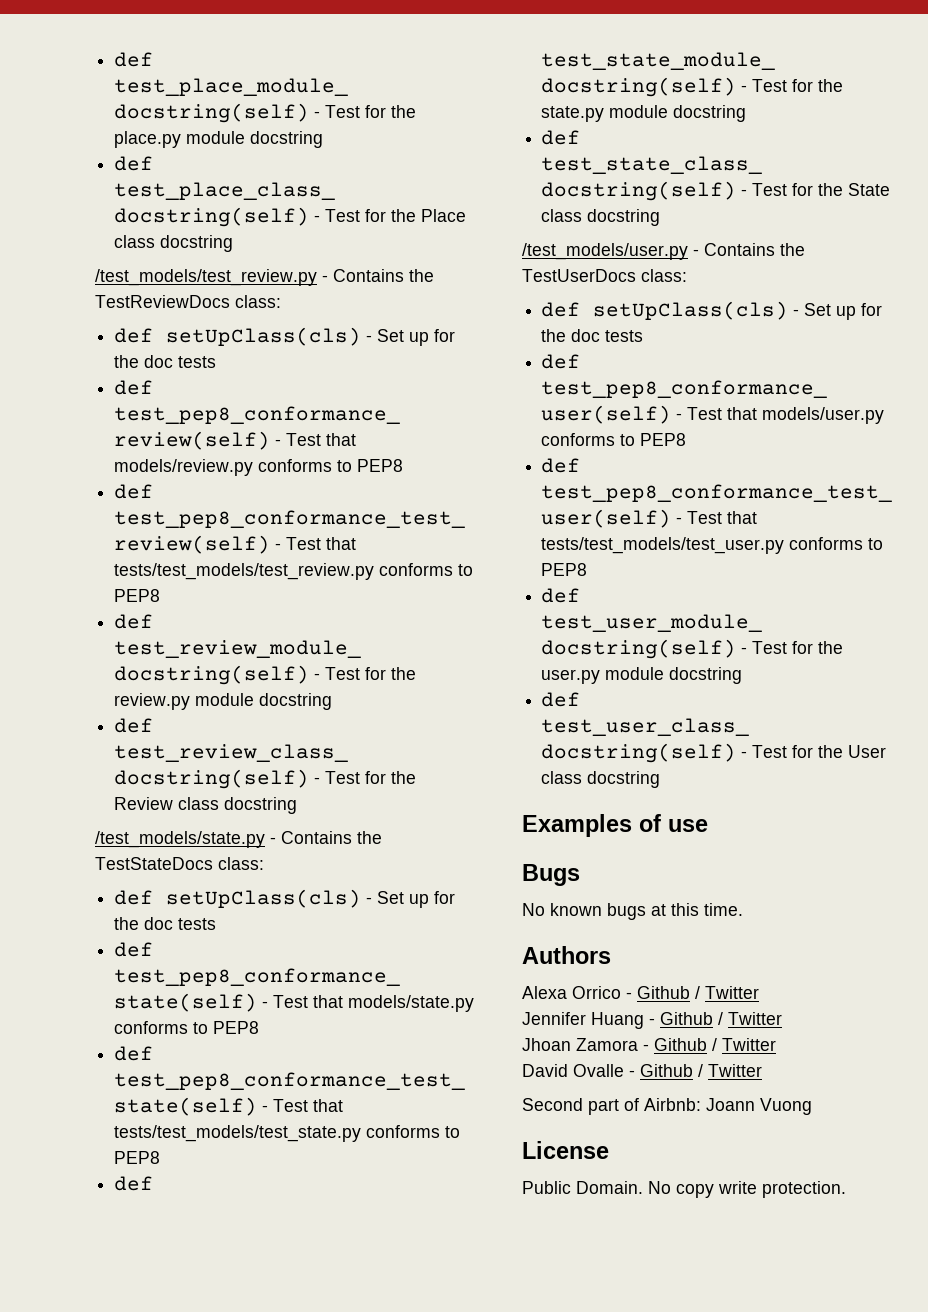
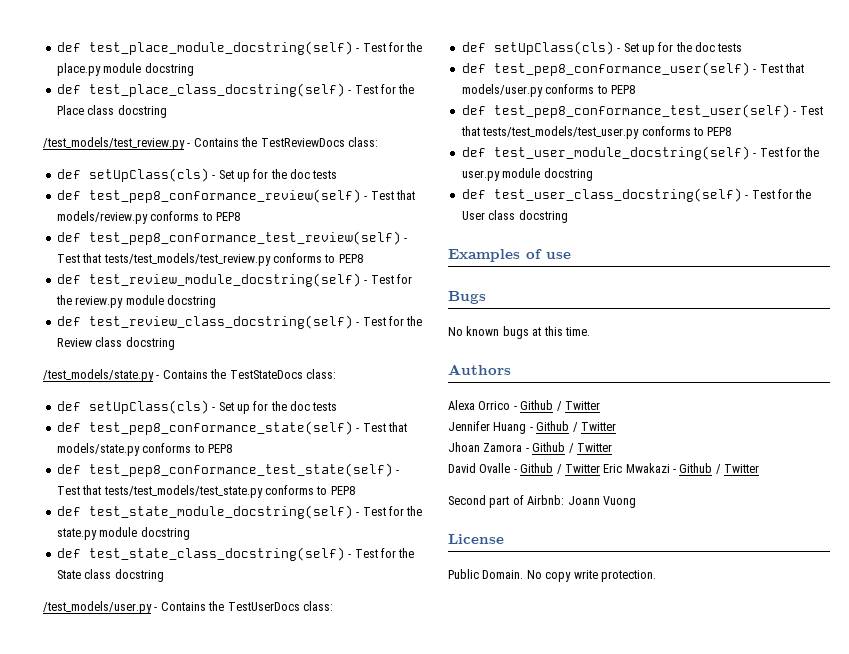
(762, 1070) none -> [603,463,760,474] Eric Mwakazi - Github / Twitter

